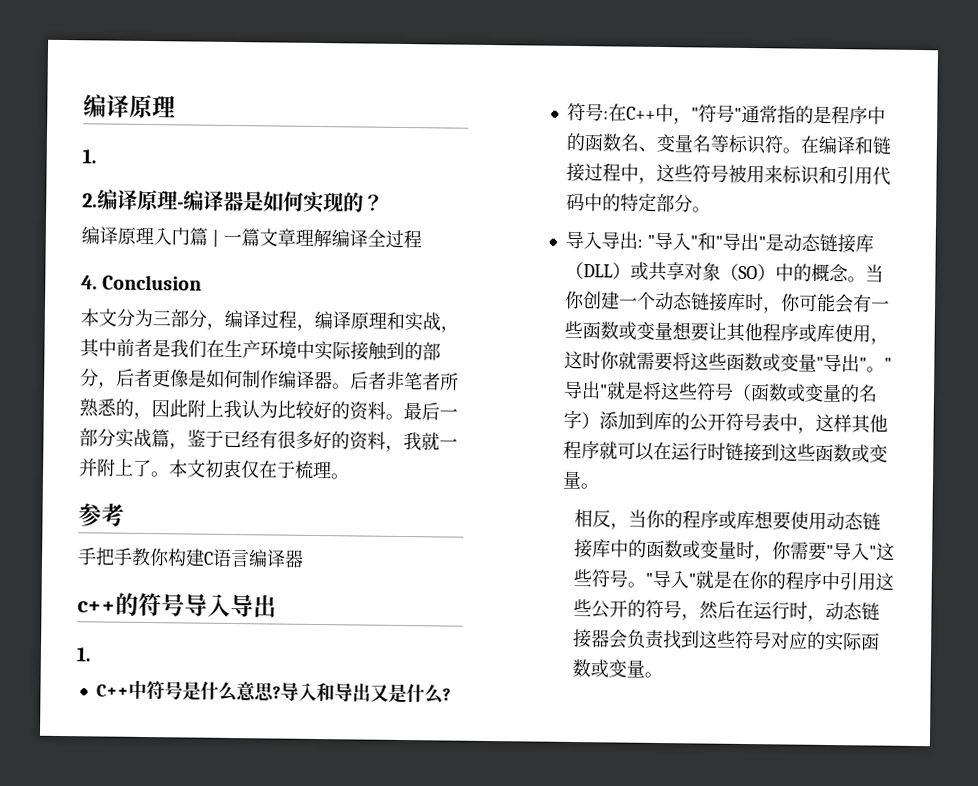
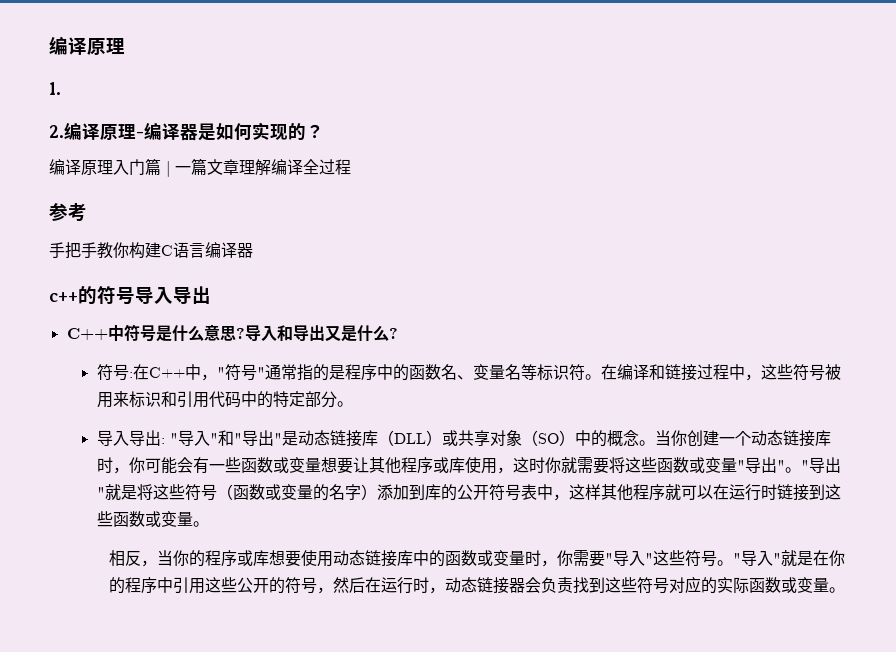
[81,274,203,291] [80,308,459,333] [80,338,441,361] [80,368,459,391] [79,398,458,421] [79,428,458,453] [78,458,350,480] // 4. Conclusion // 本文分为三部分，编译过程，编译原理和实战，其中前者是我们在生产环境中实际接触到的部分，后者更像是如何制作编译器。后者非笔者所熟悉的，因此附上我认为比较好的资料。最后一部分实战篇，鉴于已经有很多好的资料，我就一并附上了。本文初衷仅在于梳理。 -> (351, 167) none
[76,647,91,662] // 1. -> (211, 295) none

